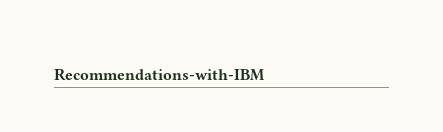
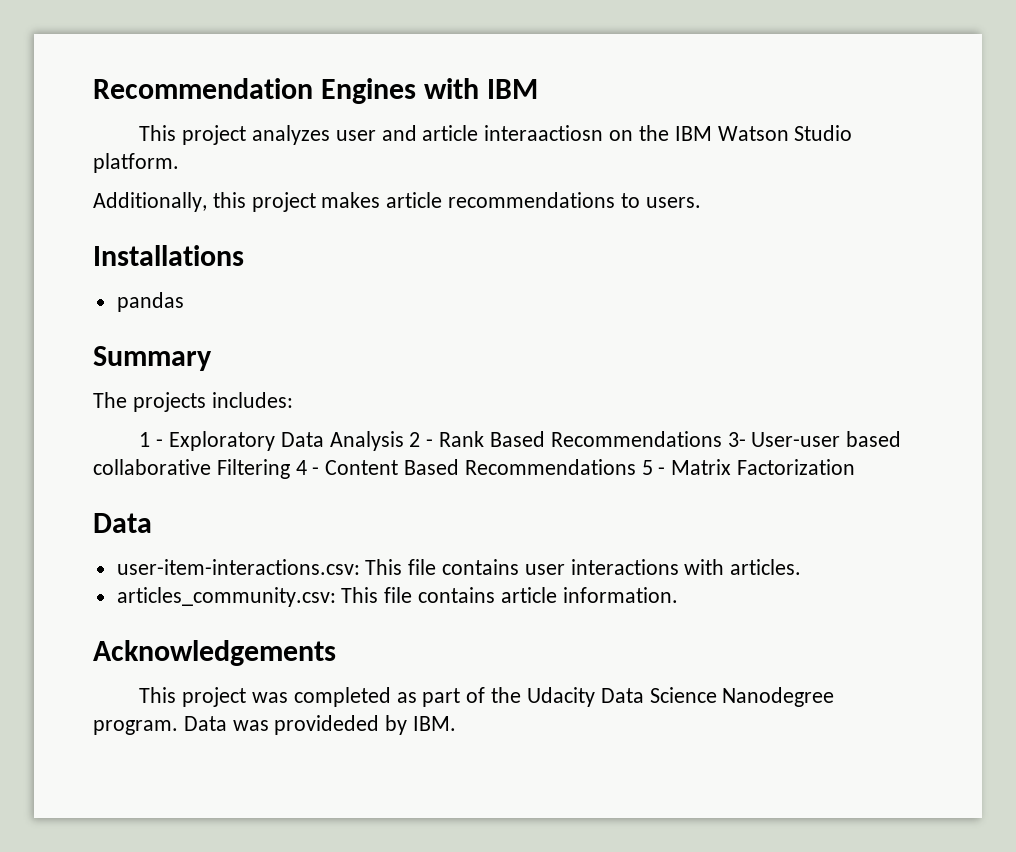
[54,68,265,81] Recommendations-with-IBM -> [93,78,539,104] [139,125,853,145] [93,153,179,173] [93,192,701,212] [93,245,244,266] [116,292,184,312] [93,346,212,371] [93,392,293,412] [139,431,902,451] [93,459,856,479] [93,513,152,533] [116,559,802,575] [116,587,678,607] [93,640,336,666] [139,687,835,707] [93,715,457,735] Recommendation Engines with IBM // This project analyzes user and article interaactiosn on the IBM Watson Studio platform. // Additionally, this project makes article recommendations to users. // Installations // pandas // Summary // The projects includes: // 1 - Exploratory Data Analysis 2 - Rank Based Recommendations 3- User-user based collaborative Filtering 4 - Content Based Recommendations 5 - Matrix Factorization // Data // user-item-interactions.csv: This file contains user interactions with articles. // articles_community.csv: This file contains article information. // Acknowledgements // This project was completed as part of the Udacity Data Science Nanodegree program. Data was provideded by IBM.

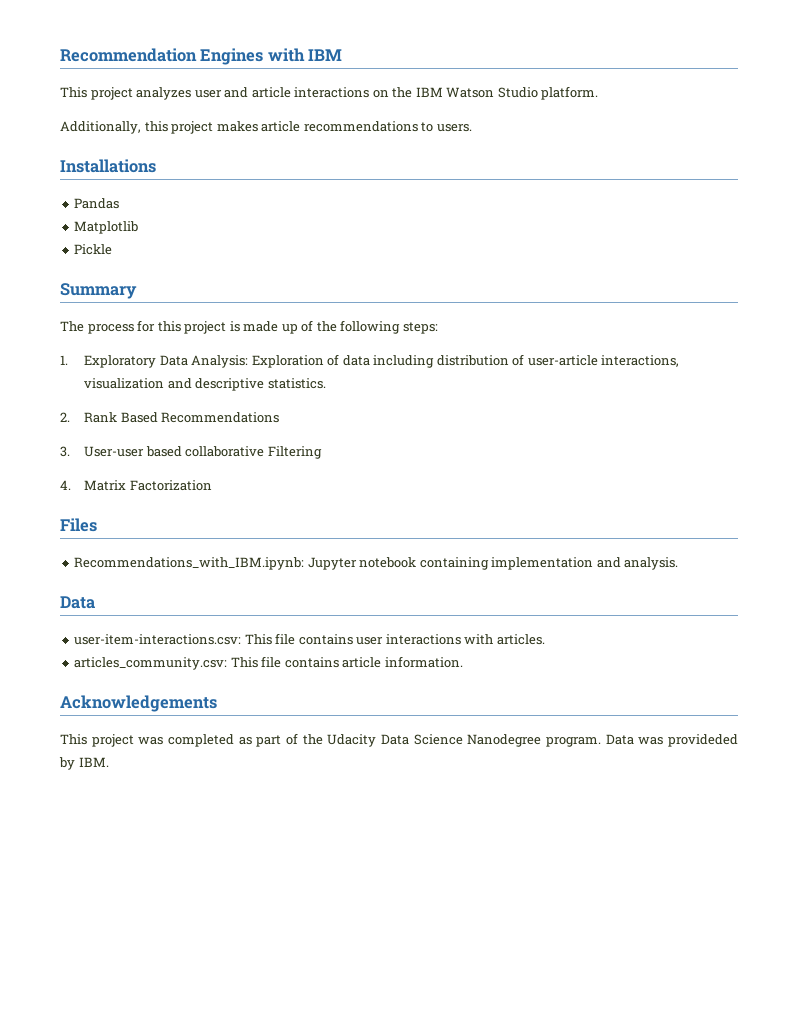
[484,125,604,141] interaactiosn -> [294,87,370,98] interactions
[116,292,184,312] pandas -> [74,198,120,209] [74,221,139,234] [74,244,113,255] Pandas // Matplotlib // Pickle
[132,392,293,412] [139,431,434,451] projects includes: // 1 - Exploratory Data Analysis 2 - -> [87,320,438,334] [60,354,680,368] [84,378,326,391] [60,412,70,422] process for this project is made up of the following steps: // 1. Exploratory Data Analysis: Exploration of data including distribution of user-article interactions, visualization and descriptive statistics. // 2.
[727,432,746,447] 3- -> [60,446,70,457] // 3.
[295,459,856,475] 4 - Content Based Recommendations 5 - Matrix Factorization -> [60,480,212,491] [60,518,97,532] [74,557,679,570] // 4. Matrix Factorization // Files // Recommendations_with_IBM.ipynb: Jupyter notebook containing implementation and analysis.

